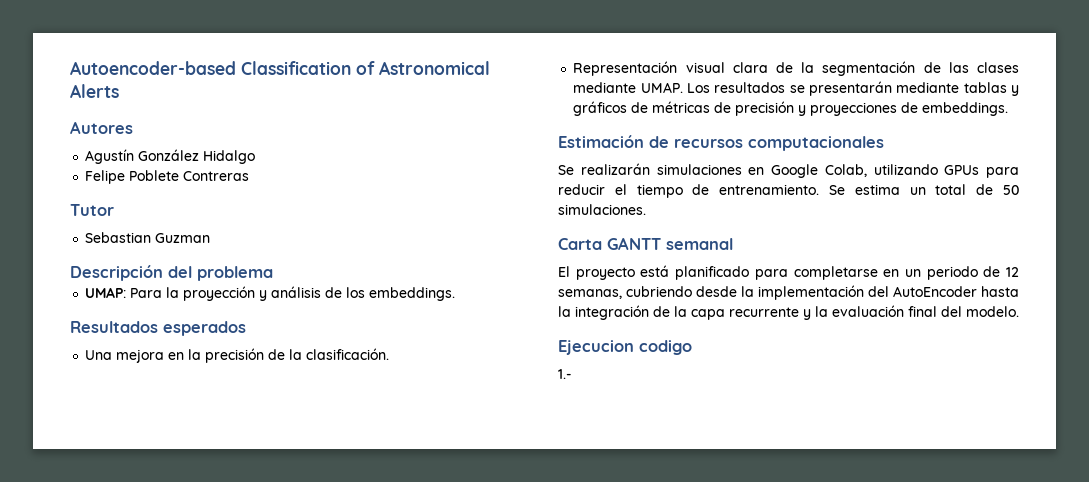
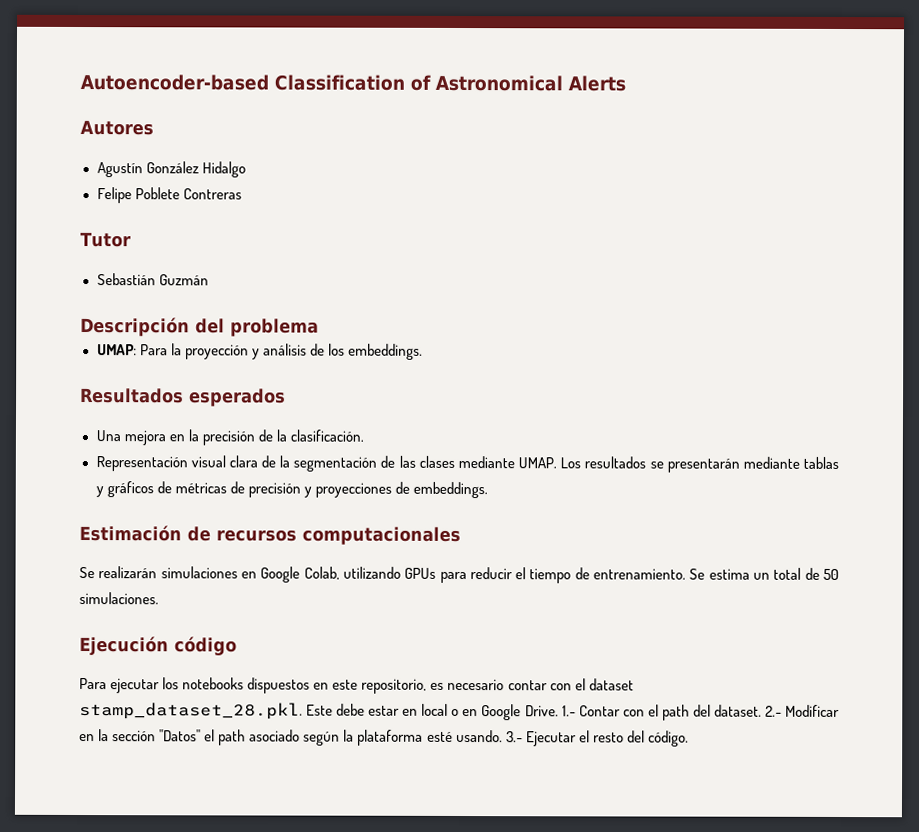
[85,232,211,243] Sebastian Guzman -> [96,273,209,286] Sebastián Guzmán
[558,237,733,250] [558,265,1019,280] [558,285,1019,300] [558,305,1019,320] [558,340,692,355] [558,369,572,379] Carta GANTT semanal // El proyecto está planificado para completarse en un periodo de 12 semanas, cubriendo desde la implementación del AutoEncoder hasta la integración de la capa recurrente y la evaluación final del modelo. // Ejecucion codigo // 1.- -> [79,636,237,656] [79,677,634,694] [79,702,840,721] [79,729,689,747] Ejecución código // Para ejecutar los notebooks dispuestos en este repositorio, es necesario contar con el dataset stamp_dataset_28.pkl. Este debe estar en local o en Google Drive. 1.- Contar con el path del dataset. 2.- Modificar en la sección "Datos" el path asociado según la plataforma esté usando. 3.- Ejecutar el resto del código.

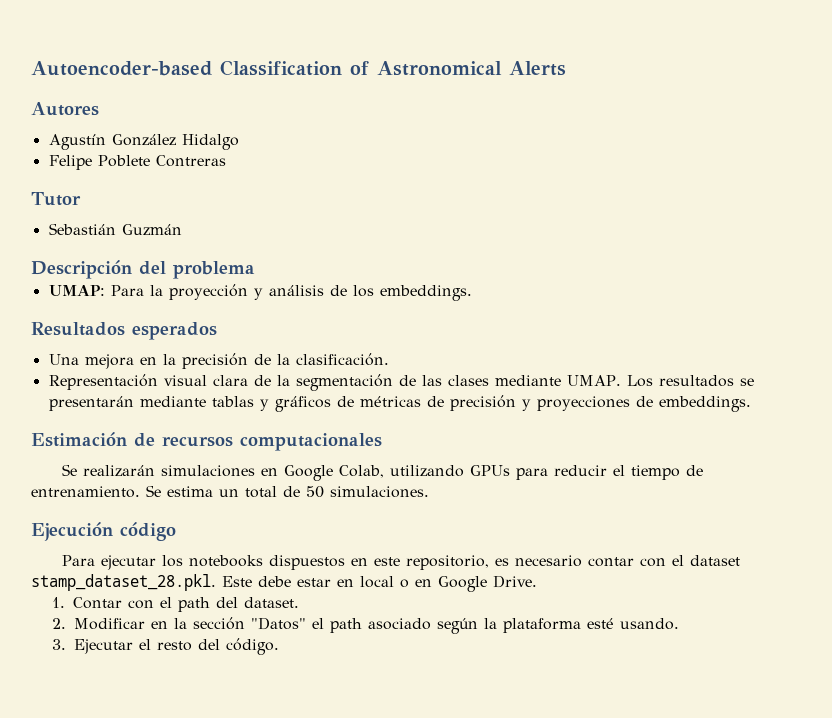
[561,705,576,717] 1.- -> [52,597,66,608] // 1.
[764,705,782,717] 2.- -> [52,618,67,629] // 2.
[505,731,523,743] 3.- -> [52,639,67,650] // 3.

